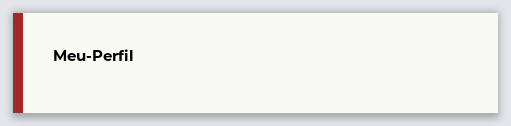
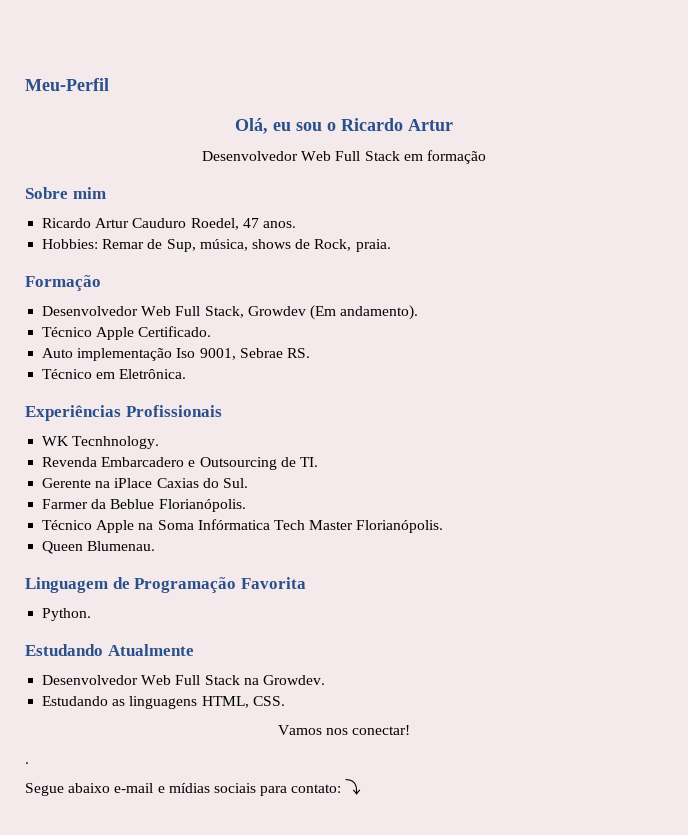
(134, 55) none -> [235,118,453,134] [202,150,486,164] [25,187,106,199] [42,218,296,230] [42,239,391,252] [25,275,101,291] [42,305,419,320] [42,326,212,340] [42,348,310,361] [42,369,187,379] [25,405,222,421] [42,436,160,449] [42,457,318,470] [42,478,248,488] [42,499,246,512] [42,519,444,533] [42,541,156,554] [25,577,306,593] [42,608,92,621] [25,644,194,656] [42,675,325,685] [42,696,285,709] [277,725,411,735] [25,762,29,764] [25,779,362,796] // Olá, eu sou o Ricardo Artur // Desenvolvedor Web Full Stack em formação // Sobre mim // Ricardo Artur Cauduro Roedel, 47 anos. // Hobbies: Remar de Sup, música, shows de Rock, praia. // Formação // Desenvolvedor Web Full Stack, Growdev (Em andamento). // Técnico Apple Certificado. // Auto implementação Iso 9001, Sebrae RS. // Técnico em Eletrônica. // Experiências Profissionais // WK Tecnhnology. // Revenda Embarcadero e Outsourcing de TI. // Gerente na iPlace Caxias do Sul. // Farmer da Beblue Florianópolis. // Técnico Apple na Soma Infórmatica Tech Master Florianópolis. // Queen Blumenau. // Linguagem de Programação Favorita // Python. // Estudando Atualmente // Desenvolvedor Web Full Stack na Growdev. // Estudando as linguagens HTML, CSS. // Vamos nos conectar! // . // Segue abaixo e-mail e mídias sociais para contato: ⤵

